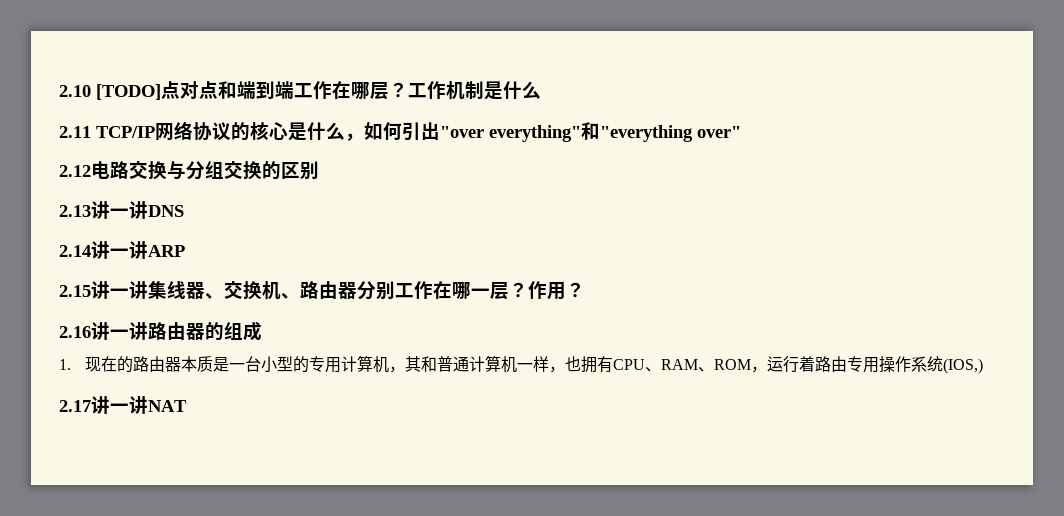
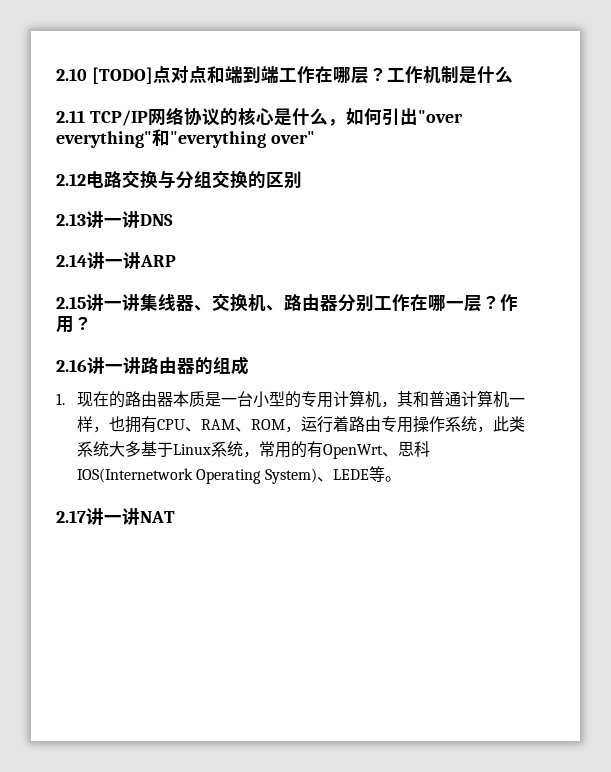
[943,358,984,374] (IOS,) -> [477,416,526,433] [77,441,431,459] [77,466,401,484] ，此类系统大多基于Linux系统，常用的有OpenWrt、思科IOS(Internetwork Operating System)、LEDE等。

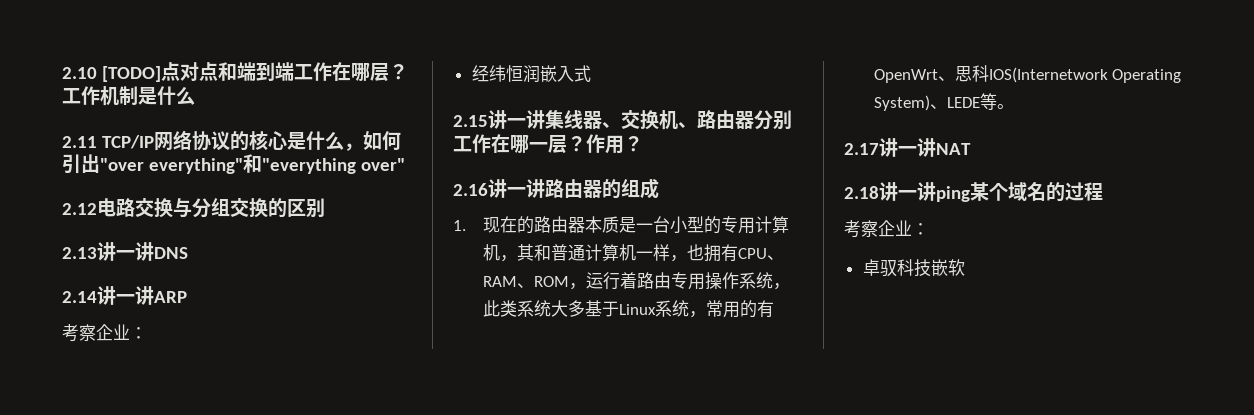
(176, 261) none -> [62,324,147,342] [471,65,591,82] // 考察企业： // 经纬恒润嵌入式
(175, 517) none -> [844,182,1103,202] [844,220,929,238] [862,259,965,277] // 2.18讲一讲ping某个域名的过程 // 考察企业： // 卓驭科技嵌软

